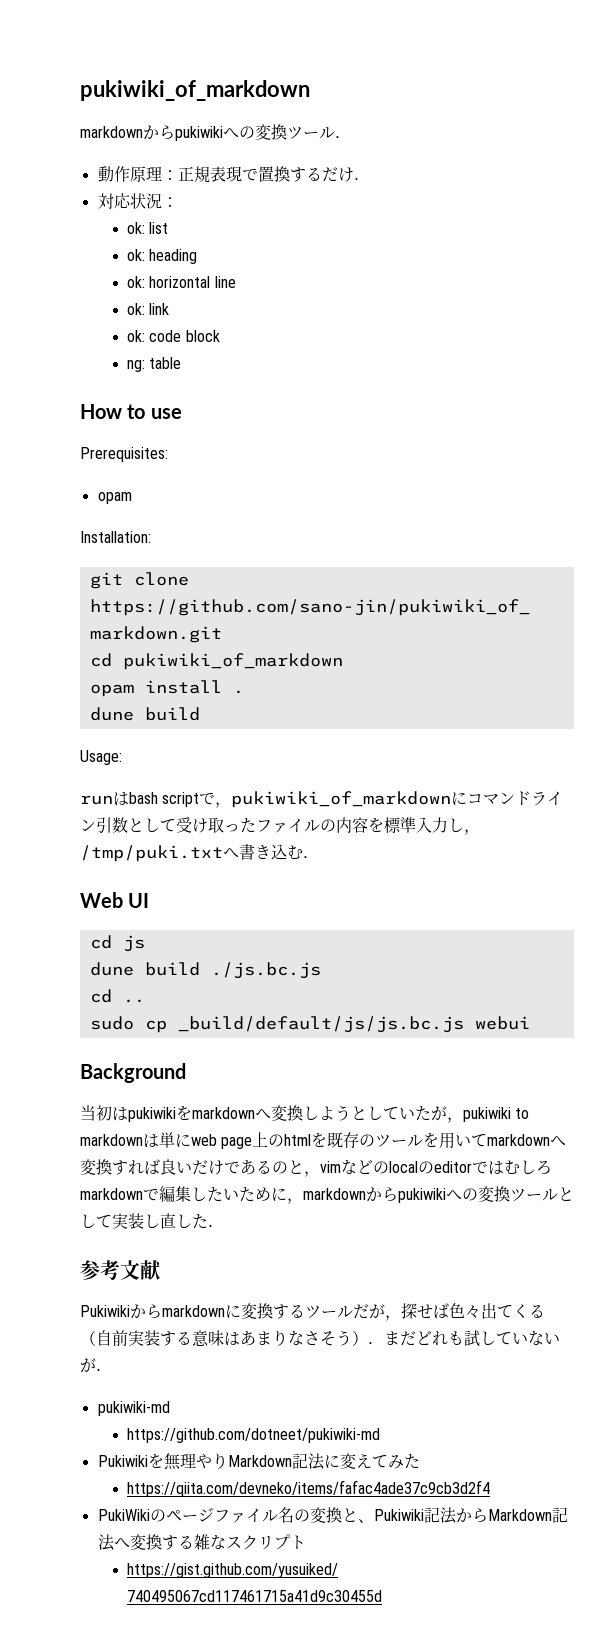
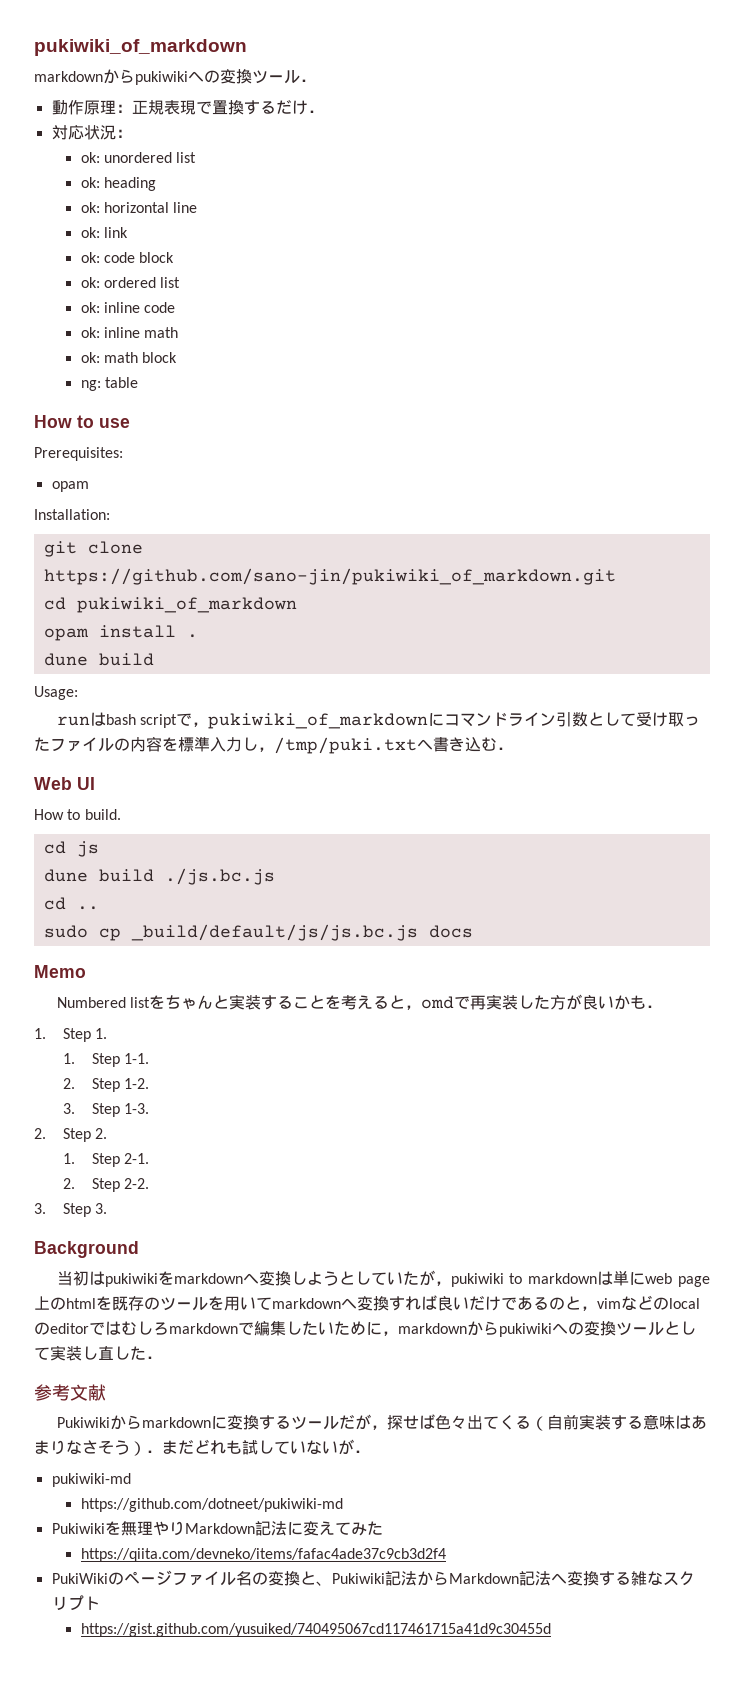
(145, 228) none -> [103,152,172,163] unordered
(220, 336) none -> [80,277,181,288] [80,302,176,313] [80,327,179,338] [80,352,178,363] // ok: ordered list // ok: inline code // ok: inline math // ok: math block
(150, 900) none -> [34,809,121,820] // How to build.
[474,1016,530,1030] webui -> [428,925,473,938] [34,965,86,978] [56,994,662,1010] [34,1028,108,1042] [62,1053,150,1067] [62,1078,150,1092] [62,1103,150,1117] [34,1128,108,1142] [62,1153,150,1167] [62,1178,150,1192] [34,1203,108,1217] docs // Memo // Numbered listをちゃんと実装することを考えると，omdで再実装した方が良いかも． // 1. Step 1. // 1. Step 1-1. // 2. Step 1-2. // 3. Step 1-3. // 2. Step 2. // 1. Step 2-1. // 2. Step 2-2. // 3. Step 3.

